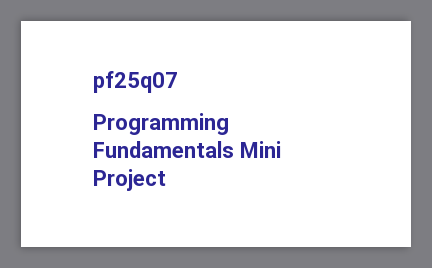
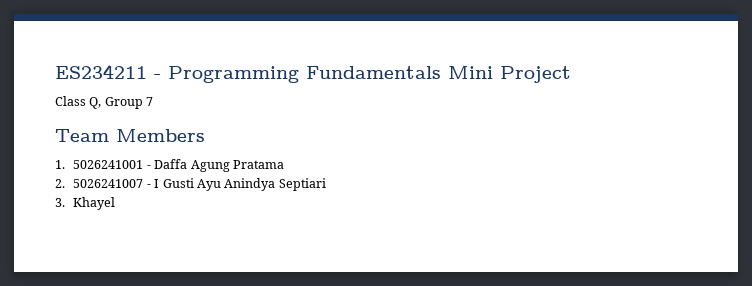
[93,71,178,93] pf25q07 // -> [55,64,161,79] ES234211 -
(166, 180) none -> [55,96,154,109] [55,129,205,142] [55,159,284,172] [55,178,326,191] [55,197,116,210] // Class Q, Group 7 // Team Members // 1. 5026241001 - Daffa Agung Pratama // 2. 5026241007 - I Gusti Ayu Anindya Septiari // 3. Khayel

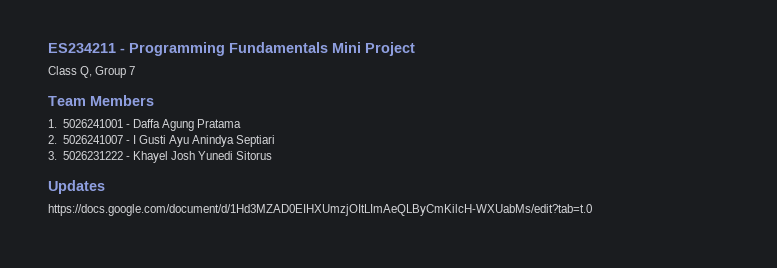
[73,197,116,210] Khayel -> [62,151,273,163] [48,180,105,194] [48,204,592,216] 5026231222 - Khayel Josh Yunedi Sitorus // Updates // https://docs.google.com/document/d/1Hd3MZAD0EIHXUmzjOItLImAeQLByCmKilcH-WXUabMs/edit?tab=t.0

